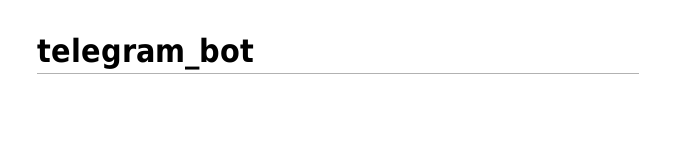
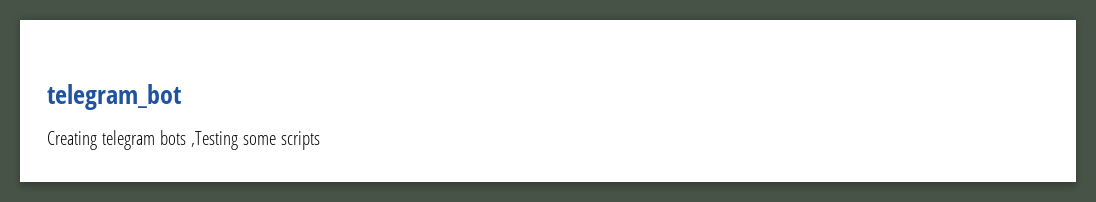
(254, 53) none -> [47,130,320,150] // Creating telegram bots ,Testing some scripts

